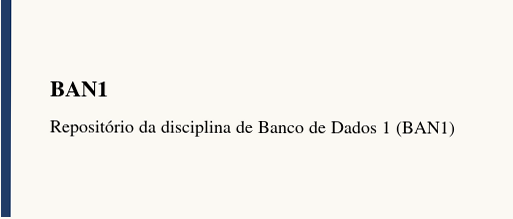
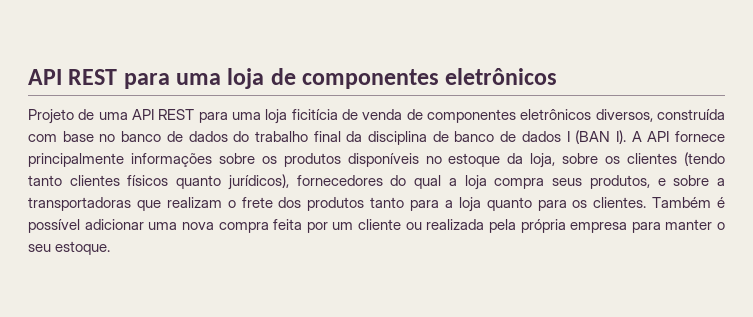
[50,81,109,97] [49,119,455,138] BAN1 // Repositório da disciplina de Banco de Dados 1 (BAN1) -> [28,68,558,89] [28,109,725,124] [28,130,726,145] [28,152,725,168] [28,174,726,190] [28,197,725,212] [28,219,725,233] [28,241,111,255] API REST para uma loja de componentes eletrônicos // Projeto de uma API REST para uma loja ficitícia de venda de componentes eletrônicos diversos, construída com base no banco de dados do trabalho final da disciplina de banco de dados I (BAN I). A API fornece principalmente informações sobre os produtos disponíveis no estoque da loja, sobre os clientes (tendo tanto clientes físicos quanto jurídicos), fornecedores do qual a loja compra seus produtos, e sobre a transportadoras que realizam o frete dos produtos tanto para a loja quanto para os clientes. Também é possível adicionar uma nova compra feita por um cliente ou realizada pela própria empresa para manter o seu estoque.

